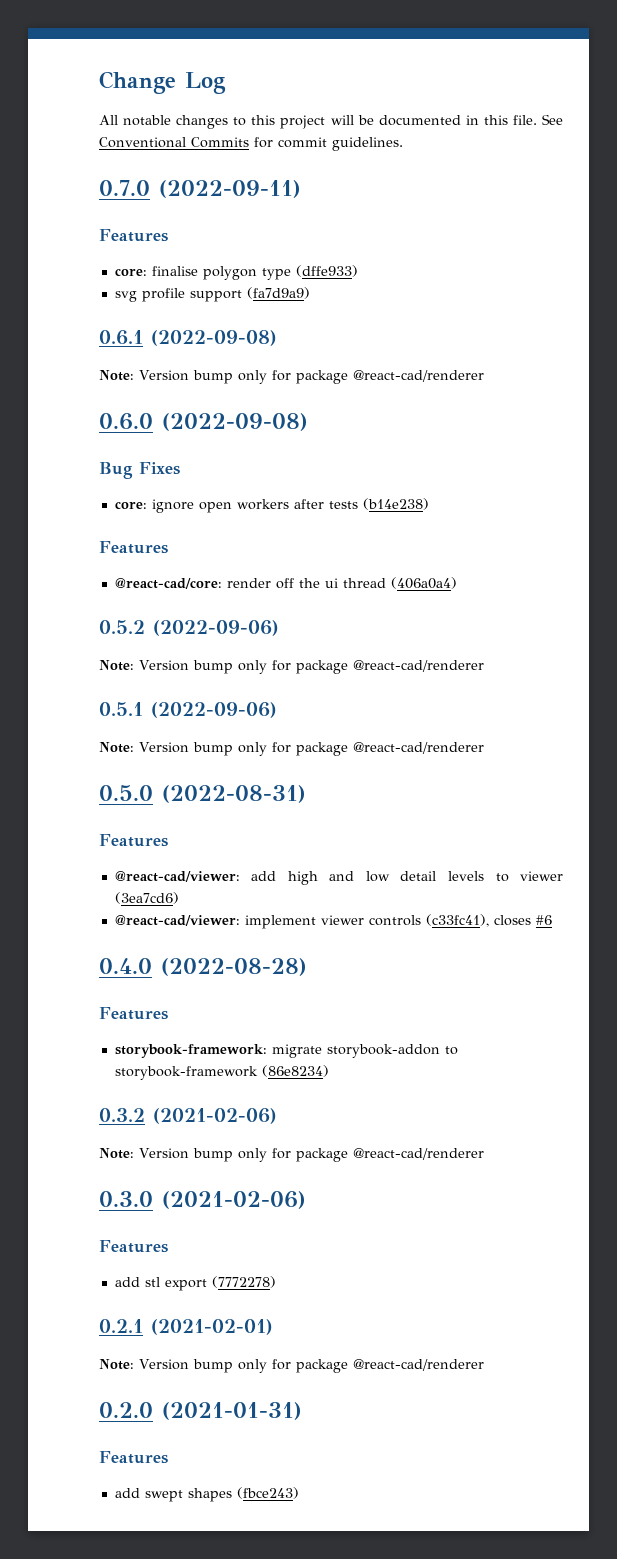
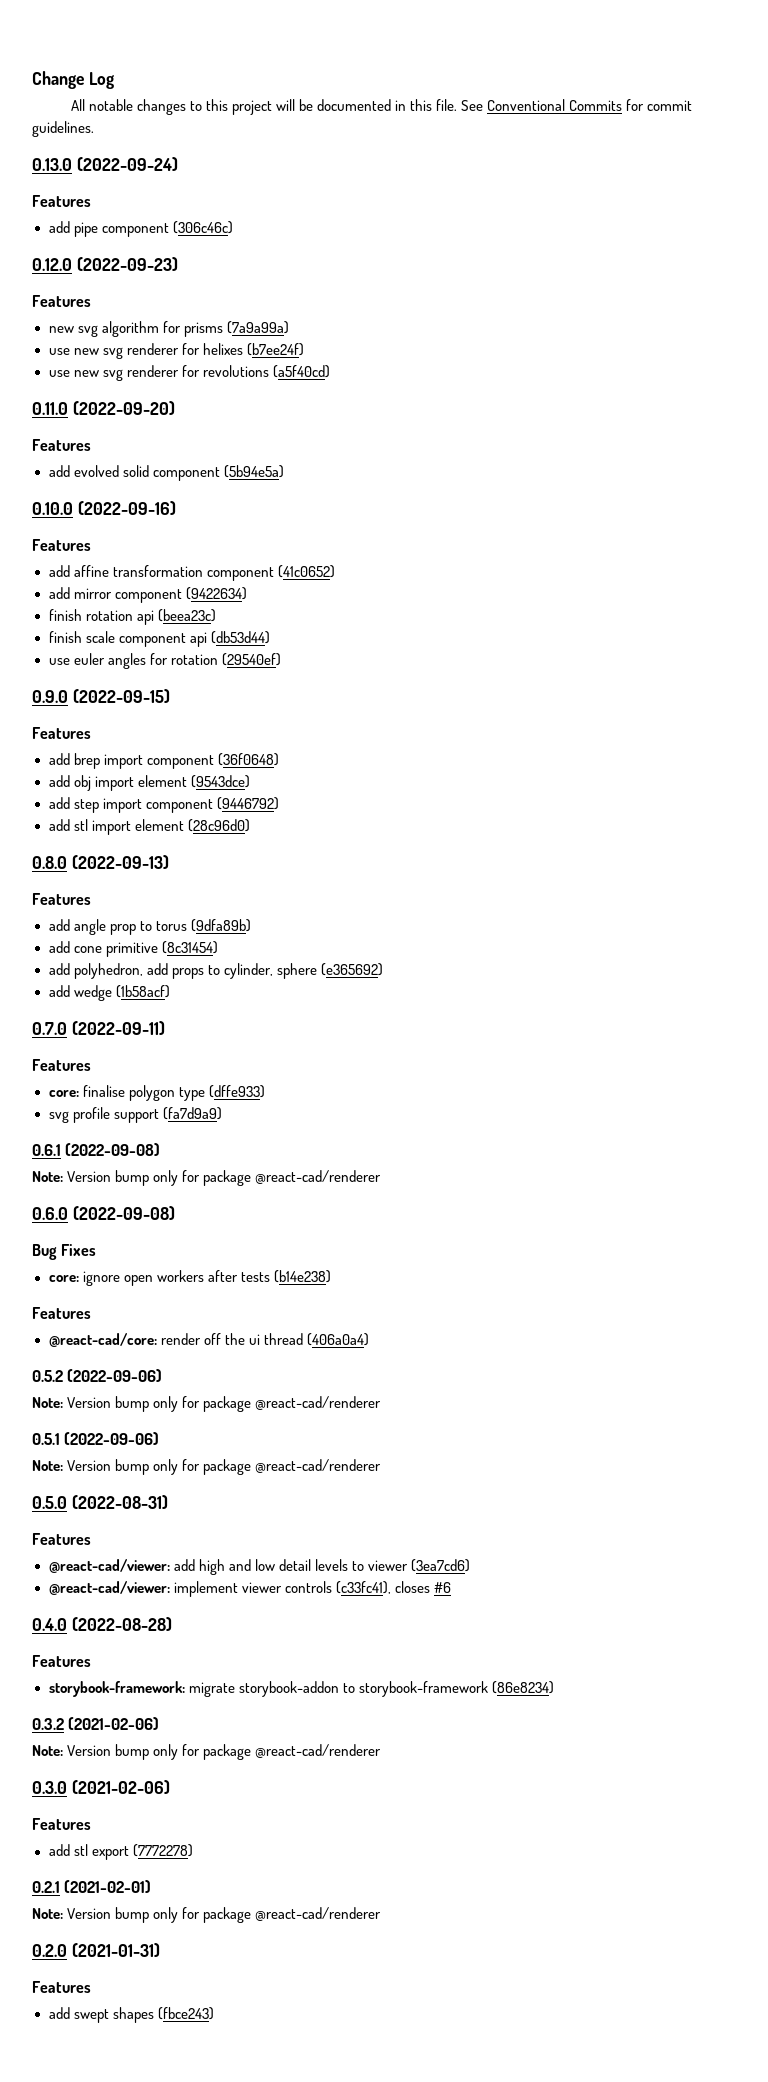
(403, 144) none -> [32,157,178,171] [32,195,91,207] [48,221,233,237] [32,257,178,271] [32,295,91,307] [48,321,289,337] [48,343,304,359] [48,365,330,381] [32,401,175,415] [32,439,91,451] [48,465,284,481] [32,501,176,515] [32,539,91,551] [48,565,335,581] [48,587,247,603] [48,609,216,625] [48,631,270,647] [48,653,281,669] [32,689,170,703] [32,727,91,739] [48,753,279,769] [48,775,250,791] [48,797,279,813] [48,819,250,835] [32,855,169,869] [32,893,91,905] [48,919,251,935] [48,941,218,957] [48,963,383,979] [48,985,170,1001] // 0.13.0 (2022-09-24) // Features // add pipe component (306c46c) // 0.12.0 (2022-09-23) // Features // new svg algorithm for prisms (7a9a99a) // use new svg renderer for helixes (b7ee24f) // use new svg renderer for revolutions (a5f40cd) // 0.11.0 (2022-09-20) // Features // add evolved solid component (5b94e5a) // 0.10.0 (2022-09-16) // Features // add affine transformation component (41c0652) // add mirror component (9422634) // finish rotation api (beea23c) // finish scale component api (db53d44) // use euler angles for rotation (29540ef) // 0.9.0 (2022-09-15) // Features // add brep import component (36f0648) // add obj import element (9543dce) // add step import component (9446792) // add stl import element (28c96d0) // 0.8.0 (2022-09-13) // Features // add angle prop to torus (9dfa89b) // add cone primitive (8c31454) // add polyhedron, add props to cylinder, sphere (e365692) // add wedge (1b58acf)

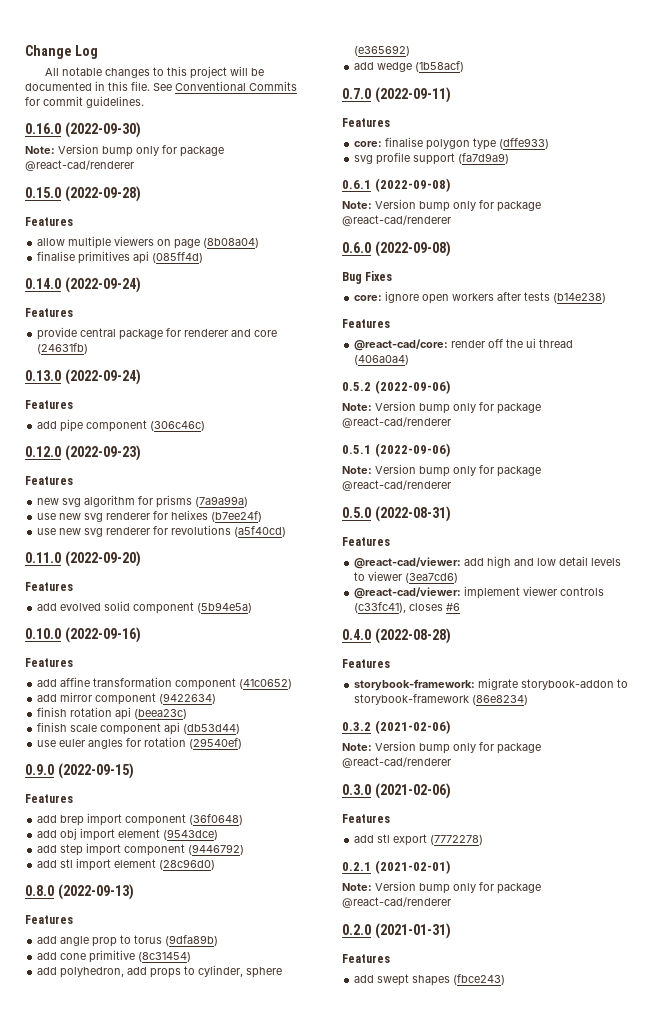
(94, 129) none -> [25,122,141,138] [25,144,224,157] [25,160,134,171] [25,186,141,202] [25,217,73,226] [37,236,260,249] [37,251,204,264] [25,277,141,293] [25,308,73,317] [37,327,278,340] [37,343,89,354] // 0.16.0 (2022-09-30) // Note: Version bump only for package @react-cad/renderer // 0.15.0 (2022-09-28) // Features // allow multiple viewers on page (8b08a04) // finalise primitives api (085ff4d) // 0.14.0 (2022-09-24) // Features // provide central package for renderer and core (24631fb)

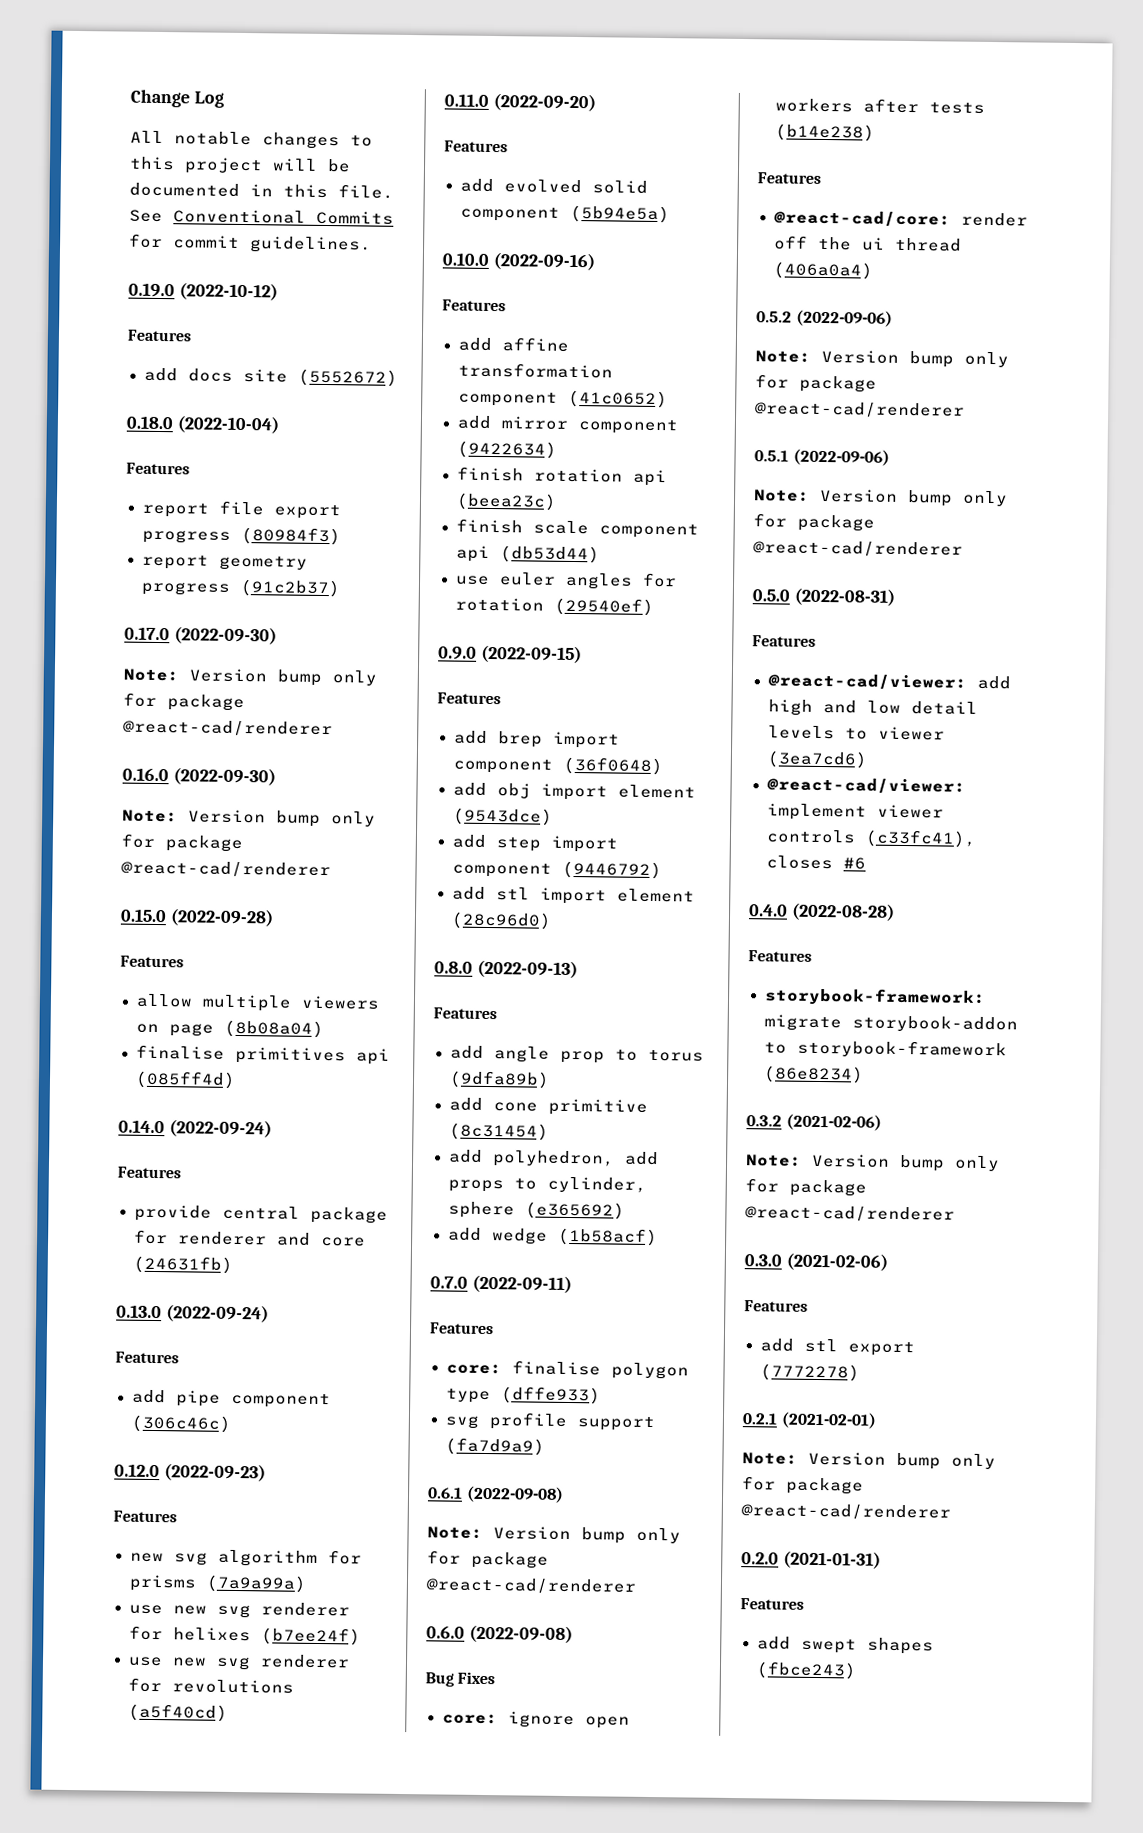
(144, 102) none -> [128,282,278,301] [127,329,192,342] [143,367,398,387] [126,415,280,434] [126,462,190,475] [141,500,341,520] [141,526,341,546] [141,554,308,571] [140,578,341,598] [124,626,277,645] [123,668,377,686] [123,692,245,712] [123,719,333,738] // 0.19.0 (2022-10-12) // Features // add docs site (5552672) // 0.18.0 (2022-10-04) // Features // report file export progress (80984f3) // report geometry progress (91c2b37) // 0.17.0 (2022-09-30) // Note: Version bump only for package @react-cad/renderer

